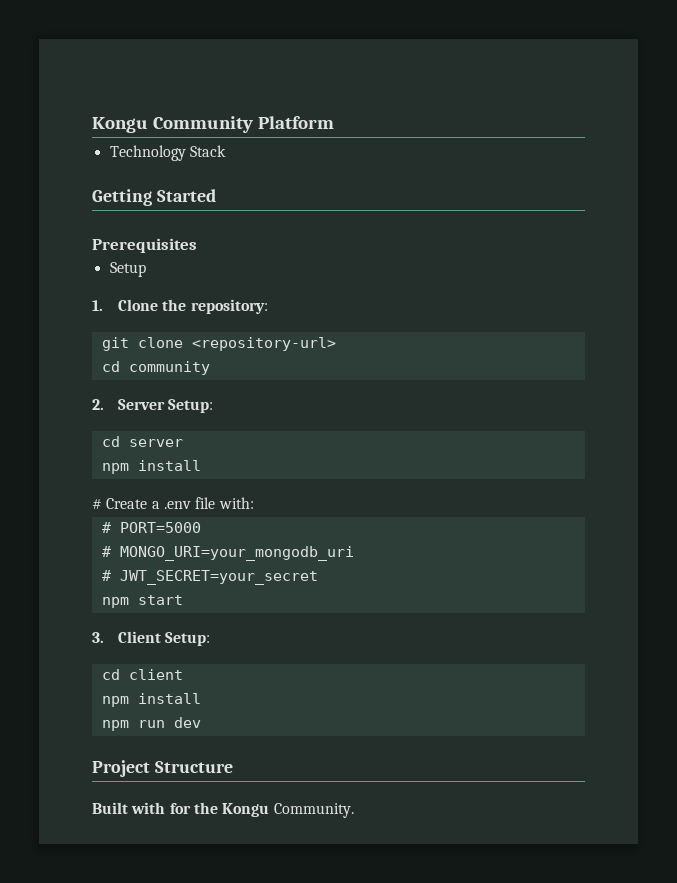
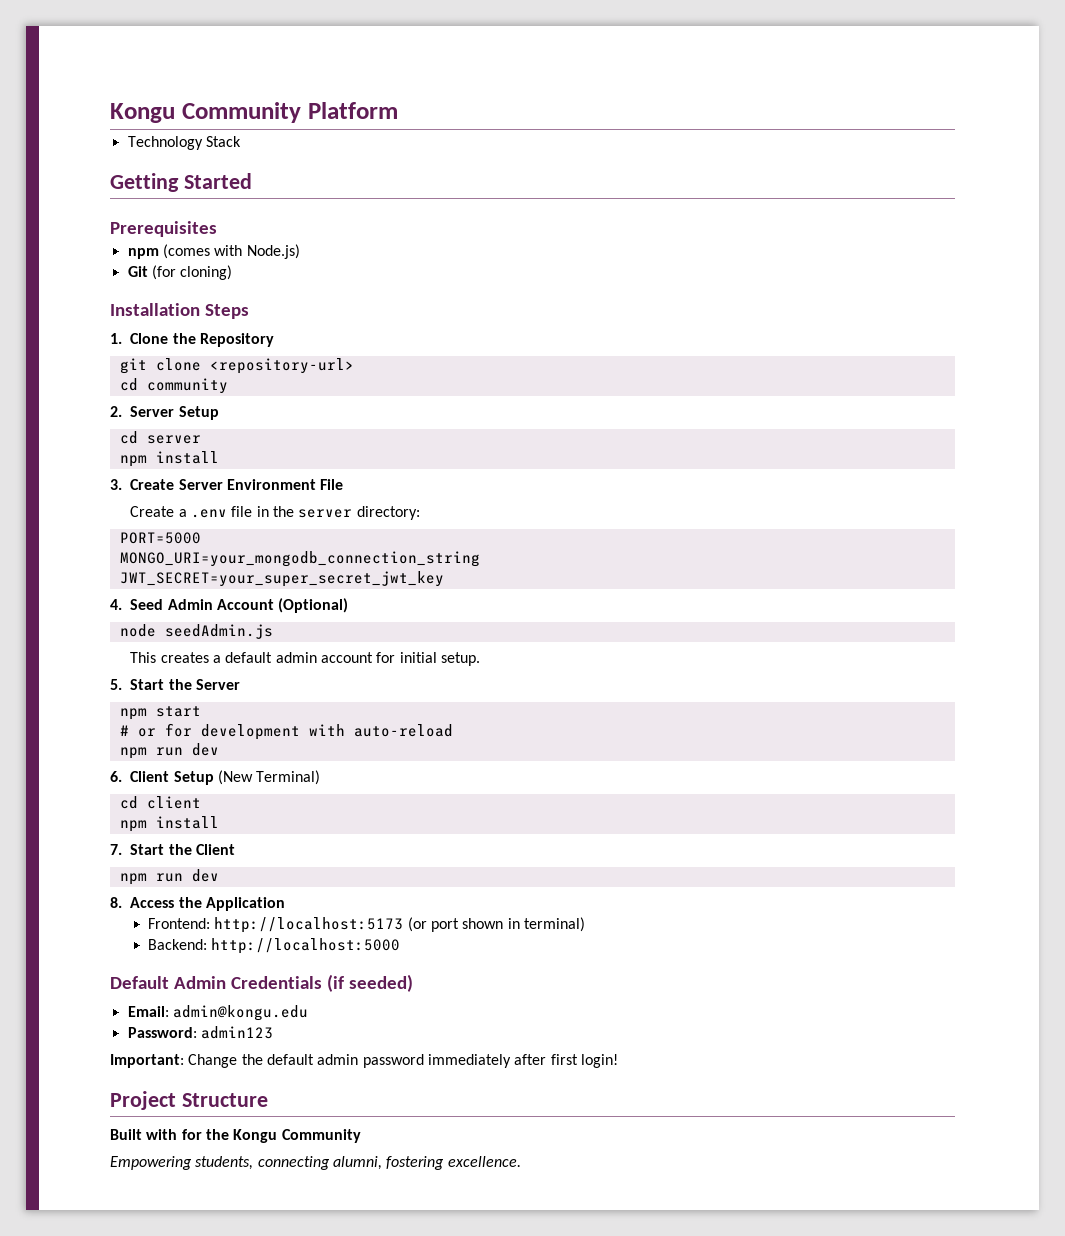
[109,262,146,277] Setup -> [127,244,300,259] [127,265,233,280] [110,303,249,319] npm (comes with Node.js) // Git (for cloning) // Installation Steps
[190,299,268,314] repository: -> [199,333,274,347] Repository
[168,399,214,413] Setup: -> [178,406,219,420] Setup
[92,497,254,509] [101,522,201,533] [101,546,354,561] [101,570,318,585] [101,595,183,608] [92,631,211,646] # Create a .env file with: // # PORT=5000 // # MONGO_URI=your_mongodb_uri // # JWT_SECRET=your_secret // npm start // 3. Client Setup: -> [110,479,344,490] [130,506,420,520] [119,532,201,544] [119,551,480,567] [119,571,444,587] [110,598,349,613] [119,624,273,639] [130,652,480,666] [110,679,240,690] [119,706,201,720] [119,723,453,740] [119,743,219,759] [110,770,321,785] 3. Create Server Environment File // Create a .env file in the server directory: // PORT=5000 // MONGO_URI=your_mongodb_connection_string // JWT_SECRET=your_super_secret_jwt_key // 4. Seed Admin Account (Optional) // node seedAdmin.js // This creates a default admin account for initial setup. // 5. Start the Server // npm start // # or for development with auto-reload // npm run dev // 6. Client Setup (New Terminal)
[101,717,201,731] // npm run dev -> [110,844,235,855] [119,869,219,885] [110,897,285,911] [147,917,585,933] [147,938,401,954] [110,974,413,992] [127,1005,308,1021] [127,1026,273,1039] [110,1054,618,1068] // 7. Start the Client // npm run dev // 8. Access the Application // Frontend: http://localhost:5173 (or port shown in terminal) // Backend: http://localhost:5000 // Default Admin Credentials (if seeded) // Email: admin@kongu.edu // Password: admin123 // Important: Change the default admin password immediately after first login!
[273,803,354,818] Community. -> [281,1129,361,1143] [110,1156,521,1170] Community // Empowering students, connecting alumni, fostering excellence.

